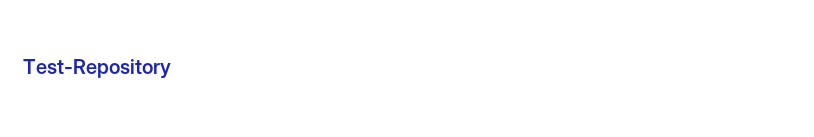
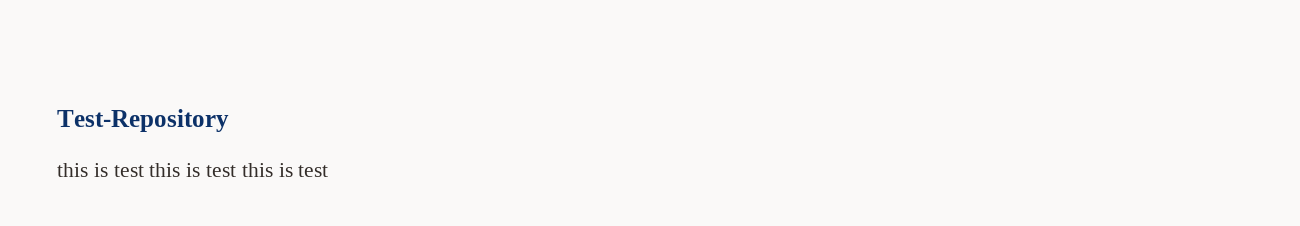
(171, 69) none -> [57,163,329,177] // this is test this is test this is test

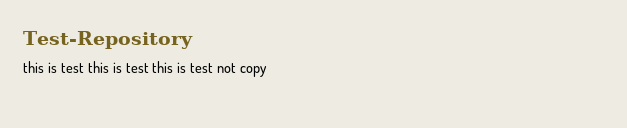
(329, 171) none -> [217,63,268,77] not copy

